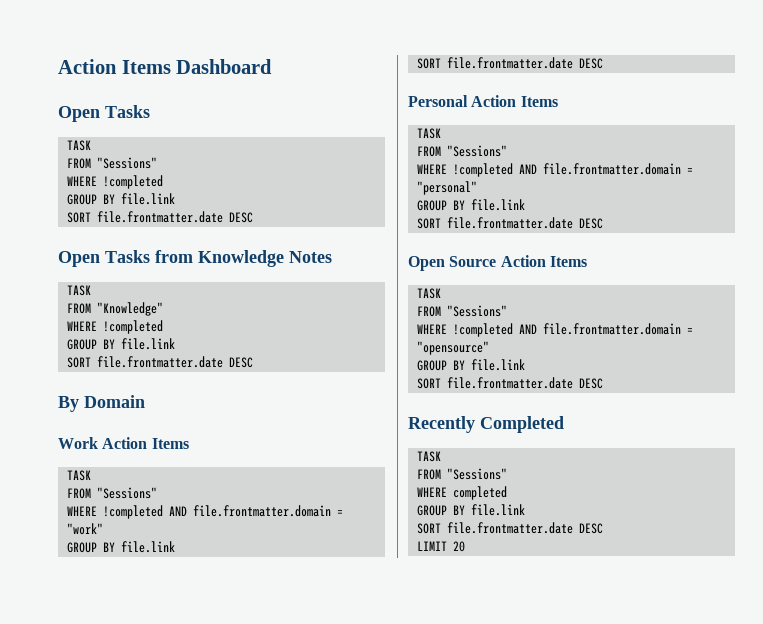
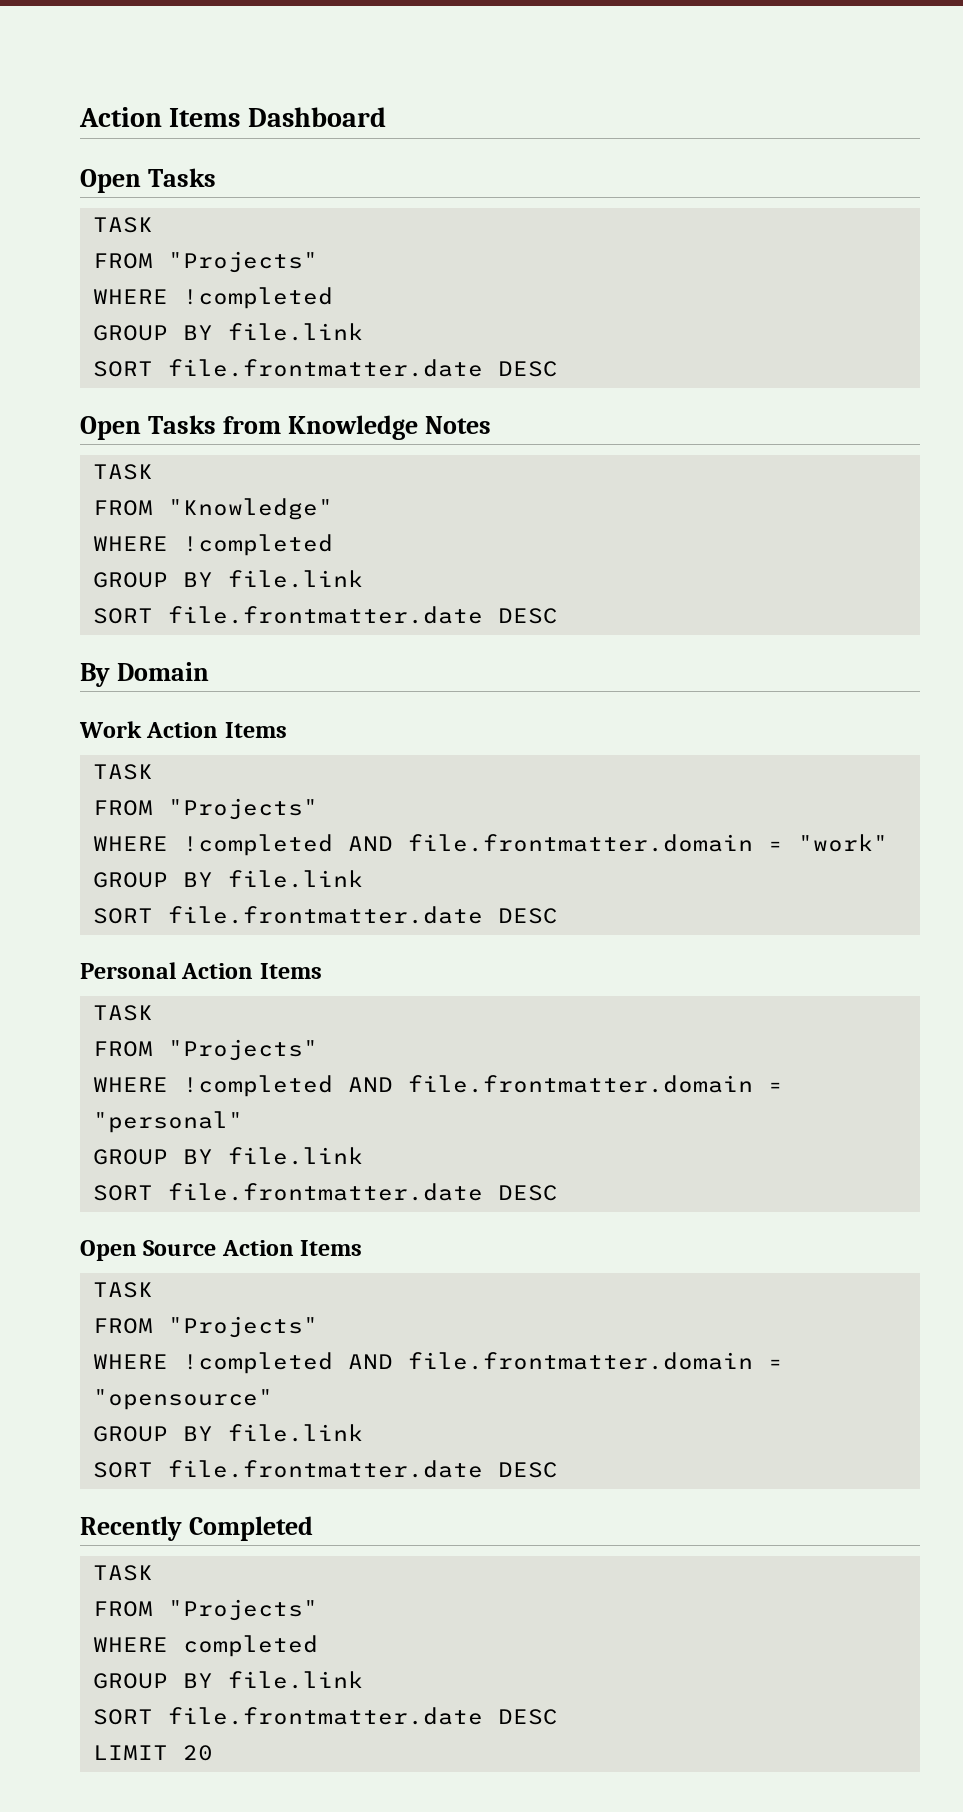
[96,157,157,169] "Sessions" -> [167,251,318,273] "Projects"
[96,487,157,499] "Sessions" -> [167,798,318,820] "Projects"
[446,145,507,157] "Sessions" -> [167,1039,318,1061] "Projects"
[446,305,507,317] "Sessions" -> [167,1316,318,1338] "Projects"
[446,468,507,480] "Sessions" -> [167,1599,318,1621] "Projects"

